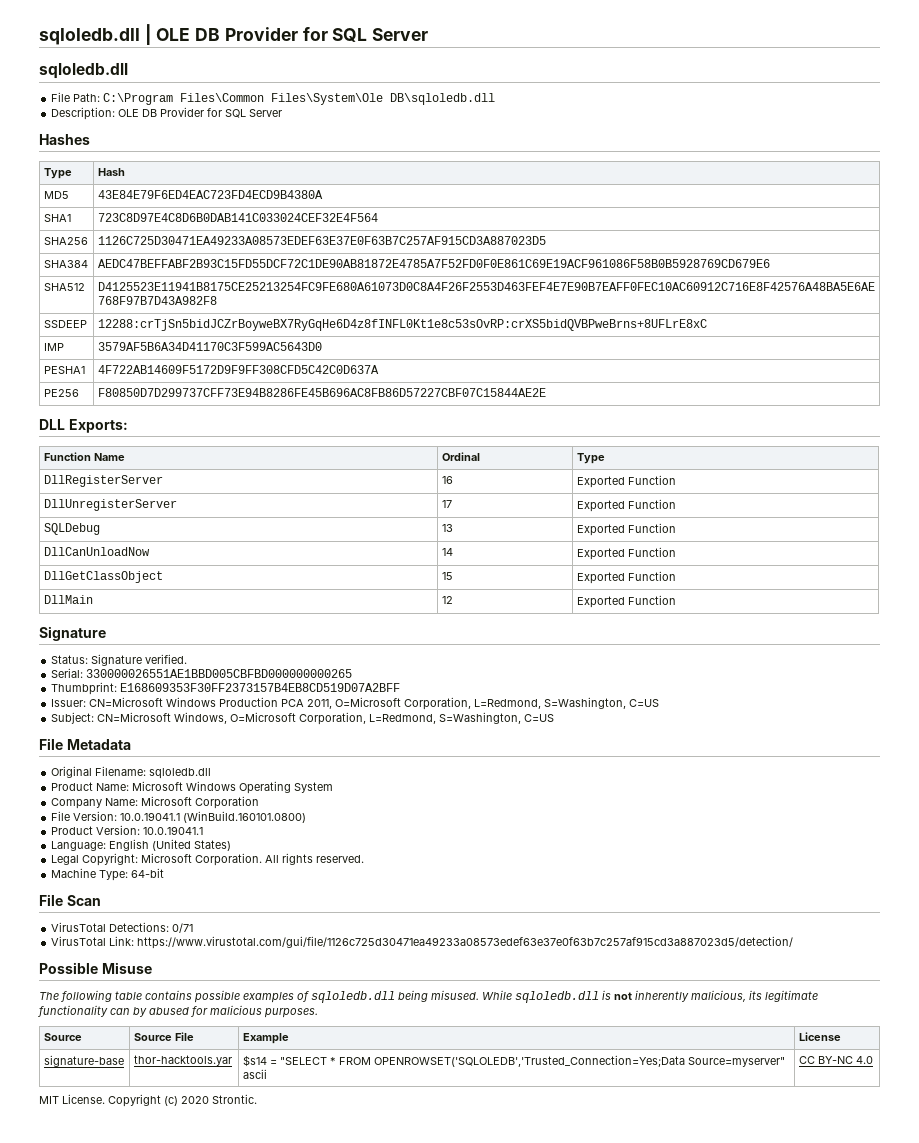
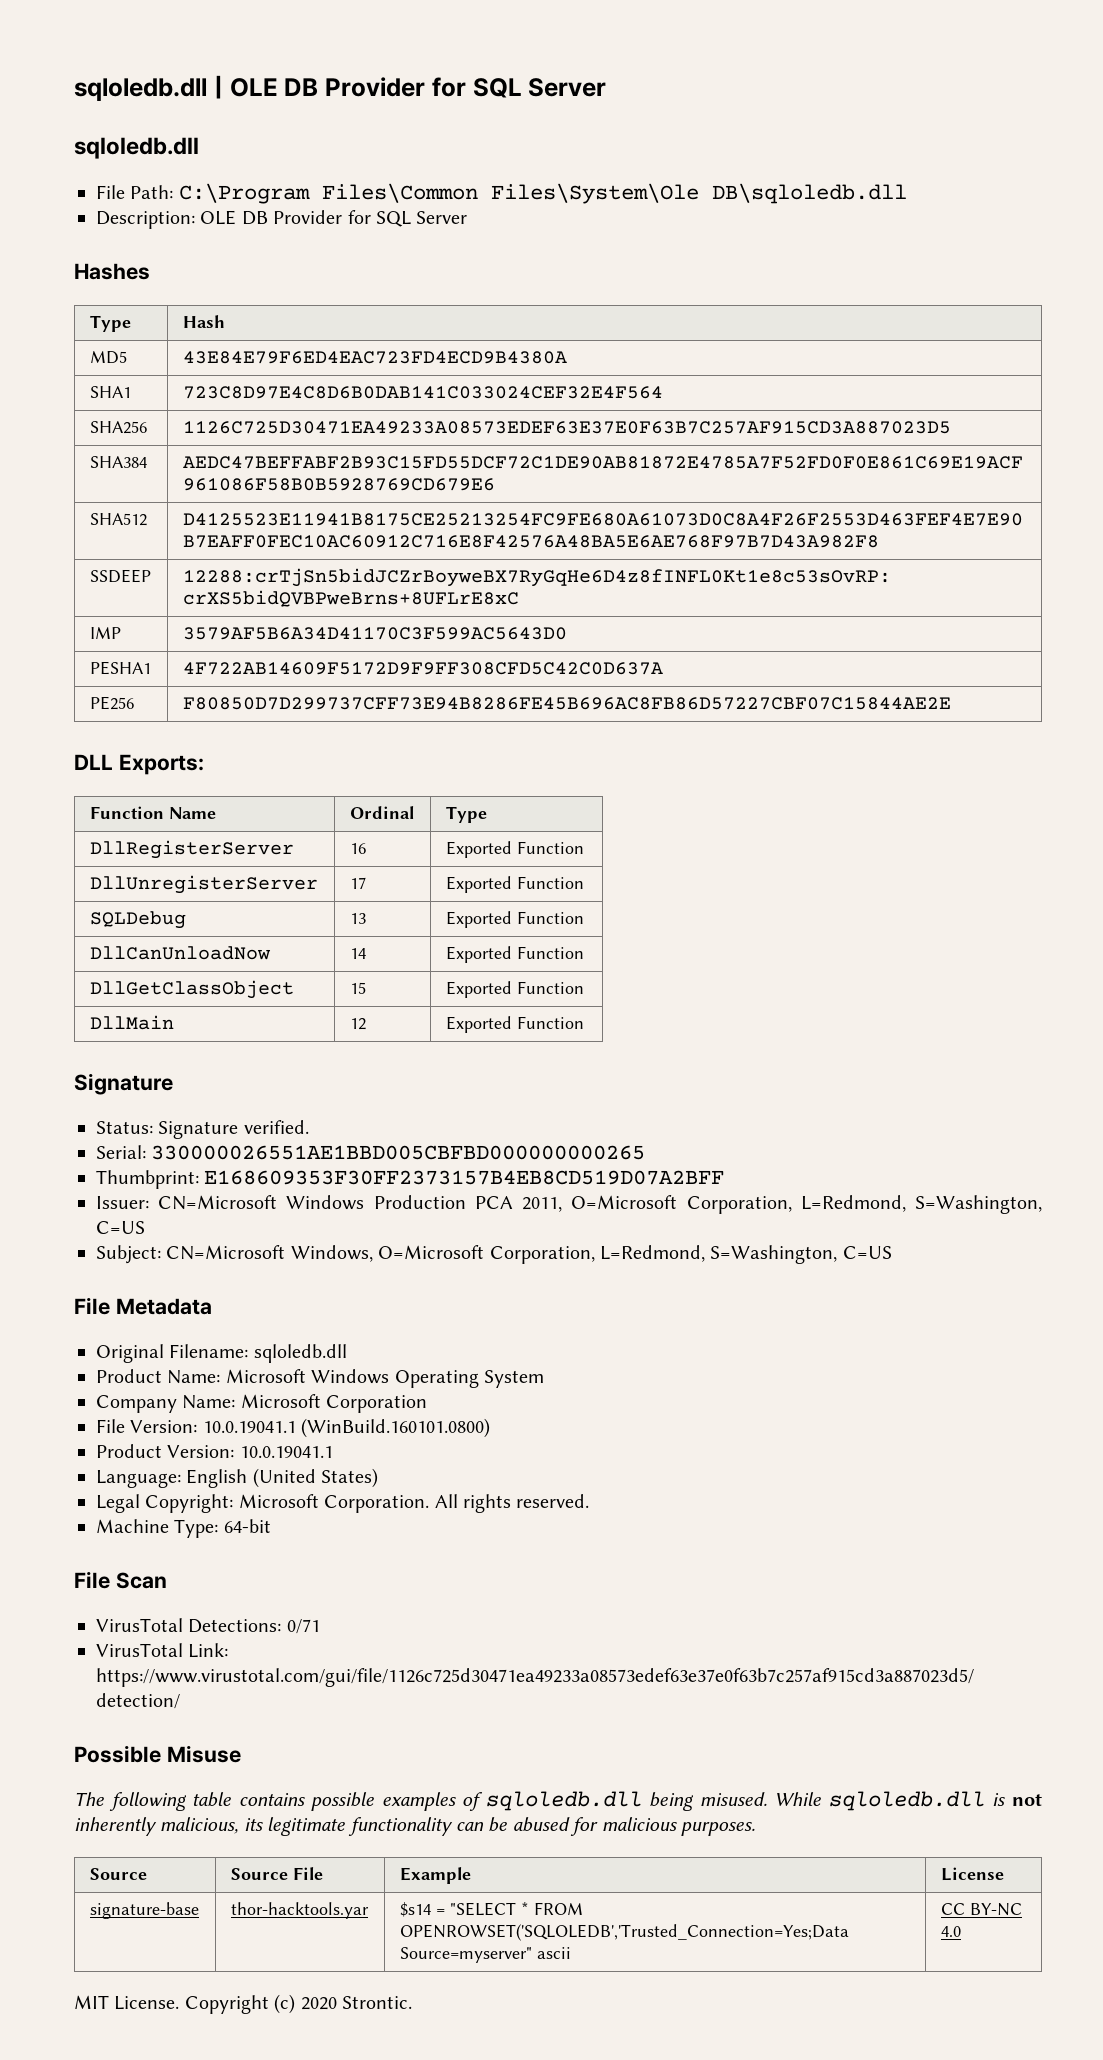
[133,1007,147,1017] by -> [488,1817,508,1832] be

